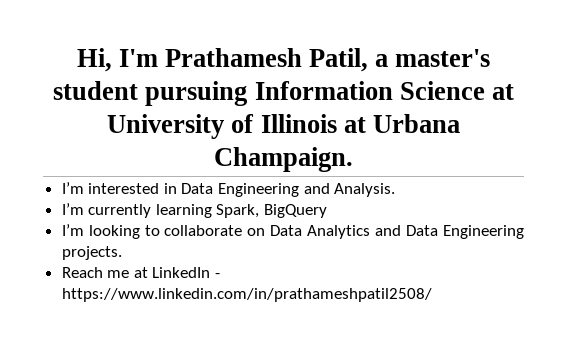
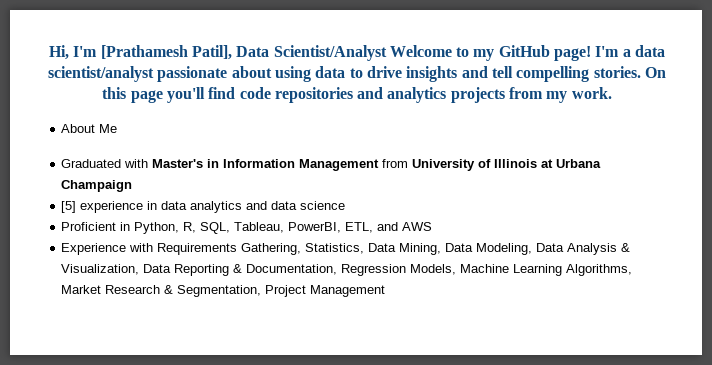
[164,48,491,72] [53,81,514,106] Prathamesh Patil, a master's student pursuing Information Science at -> [100,45,666,61] [48,66,666,82] [102,87,612,103] [61,124,118,133] [61,159,409,171] [Prathamesh Patil], Data Scientist/Analyst Welcome to my GitHub page! I'm a data scientist/analyst passionate about using data to drive insights and tell compelling stories. On this page you'll find code repositories and analytics projects from my work. // About Me // Graduated with Master's in Information Management from
[214,147,353,172] [61,182,396,197] [61,203,328,218] [61,224,524,239] [61,246,122,260] [61,267,221,278] [61,288,432,302] Champaign. // I’m interested in Data Engineering and Analysis. // I’m currently learning Spark, BigQuery // I’m looking to collaborate on Data Analytics and Data Engineering projects. // Reach me at LinkedIn - https://www.linkedin.com/in/prathameshpatil2508/ -> [61,180,133,192] [61,201,346,213] [61,222,433,234] [61,243,631,255] [61,264,633,276] [61,285,386,297] Champaign // [5] experience in data analytics and data science // Proficient in Python, R, SQL, Tableau, PowerBI, ETL, and AWS // Experience with Requirements Gathering, Statistics, Data Mining, Data Modeling, Data Analysis & Visualization, Data Reporting & Documentation, Regression Models, Machine Learning Algorithms, Market Research & Segmentation, Project Management

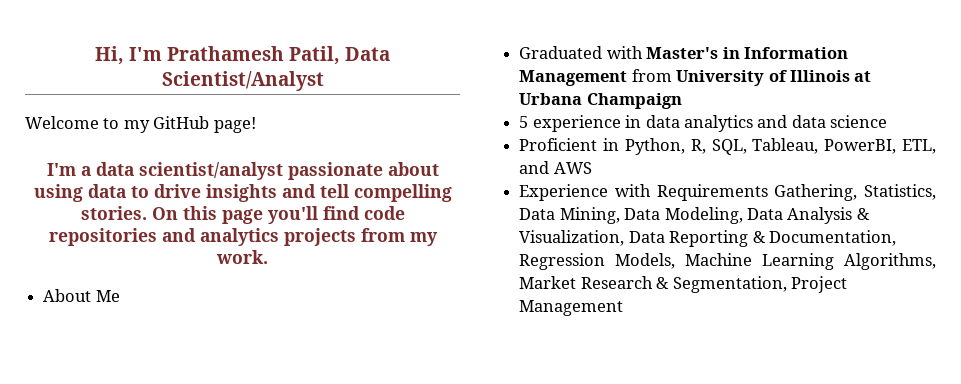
[100,45,232,60] [Prathamesh Patil], -> [167,46,341,65] Prathamesh Patil,
(387, 53) none -> (324, 81) //
(592, 53) none -> (256, 125) //
[61,201,77,213] [5] -> [519,116,529,128] 5

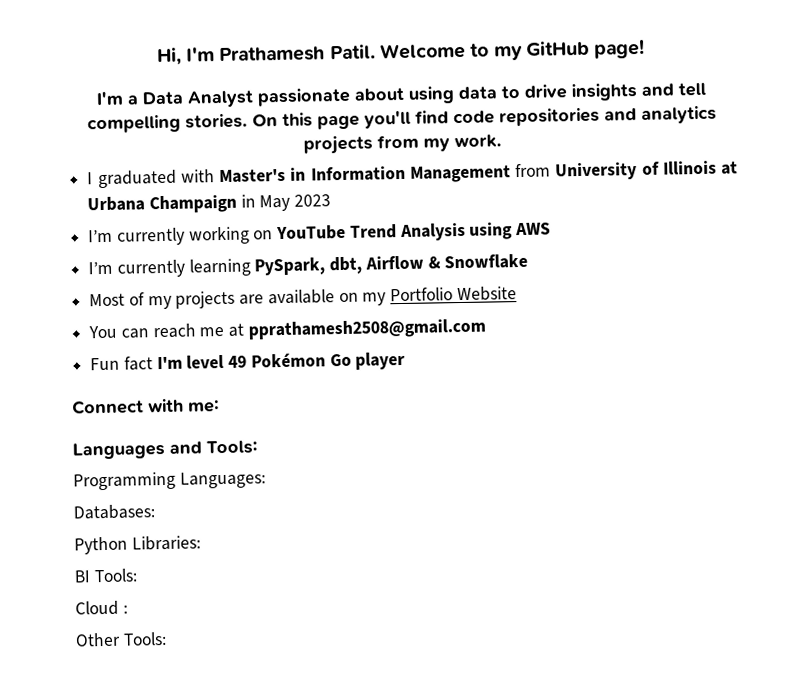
[289,46,391,65] [161,71,324,91] Patil, Data Scientist/Analyst // -> [329,44,376,60] Patil.
[95,162,283,180] data scientist/analyst -> [142,90,254,108] Data Analyst
[43,289,120,302] [519,46,603,59] About Me // Graduated -> [87,169,177,189] I graduated
[519,115,888,132] [519,138,936,155] [519,161,592,174] [519,184,937,201] [519,207,870,224] [519,230,896,247] [519,253,936,270] [519,276,847,293] [519,300,624,316] // 5 experience in data analytics and data science // Proficient in Python, R, SQL, Tableau, PowerBI, ETL, and AWS // Experience with Requirements Gathering, Statistics, Data Mining, Data Modeling, Data Analysis & Visualization, Data Reporting & Documentation, Regression Models, Machine Learning Algorithms, Market Research & Segmentation, Project Management -> [240,194,332,212] [88,222,552,246] [88,253,529,278] [89,286,517,310] [88,318,486,340] [90,351,406,371] [71,398,220,415] [72,440,258,460] [73,471,266,491] [73,504,155,520] [74,535,201,555] [74,568,138,583] [75,600,128,616] [75,631,167,647] in May 2023 // I’m currently working on YouTube Trend Analysis using AWS // I’m currently learning PySpark, dbt, Airflow & Snowflake // Most of my projects are available on my Portfolio Website // You can reach me at pprathamesh2508@gmail.com // Fun fact I'm level 49 Pokémon Go player // Connect with me: // Languages and Tools: // Programming Languages: // Databases: // Python Libraries: // BI Tools: // Cloud : // Other Tools:

